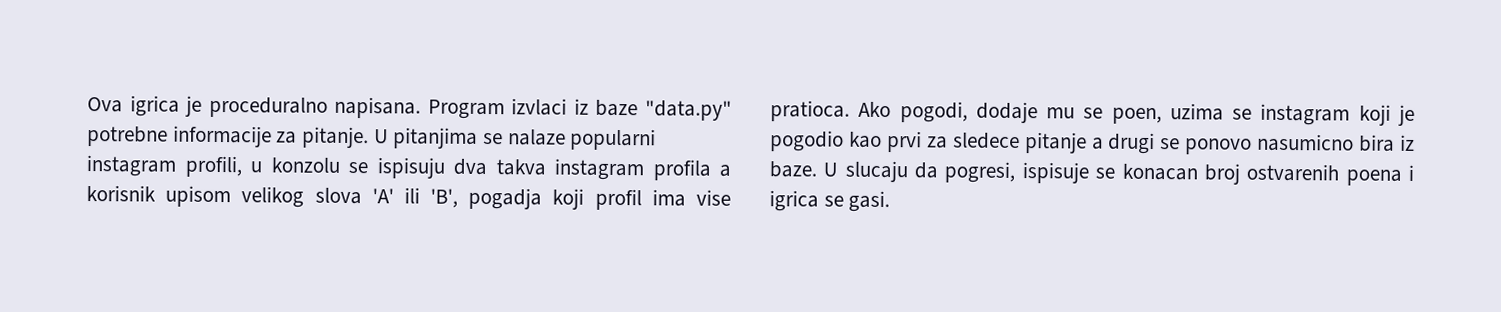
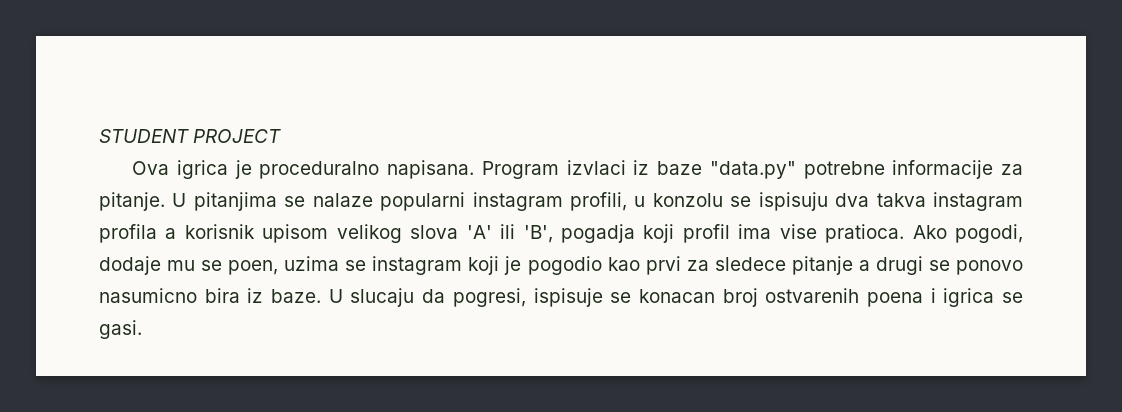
(87, 105) none -> [99,129,282,143] STUDENT PROJECT //

